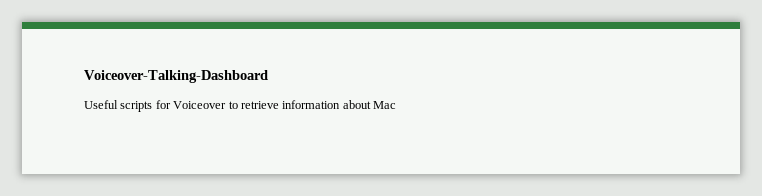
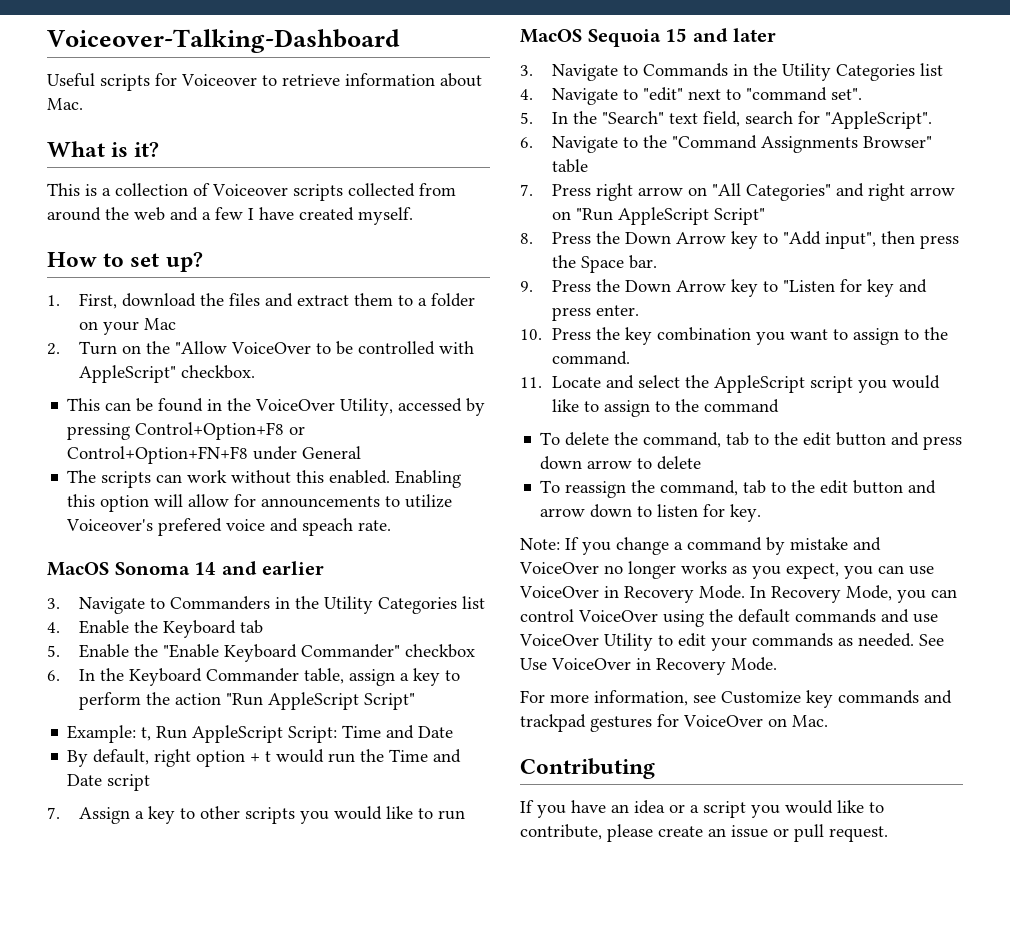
[373,101,396,109] Mac -> [47,98,83,110] [47,141,160,157] [47,183,456,201] [47,207,413,225] [47,252,203,272] [47,293,475,309] [78,318,176,335] [47,341,474,355] [78,365,255,383] [67,398,486,416] [67,422,306,440] [67,446,362,464] [67,470,462,488] [67,494,453,512] [66,518,392,536] [47,561,325,576] [47,596,485,614] [47,620,263,638] [47,644,475,662] [47,668,460,686] [78,692,415,710] [67,725,454,743] [67,749,462,767] [67,774,151,791] [47,806,465,824] [520,28,777,47] [520,63,943,81] [520,87,862,105] [520,111,932,129] [520,135,932,153] [551,159,588,173] [520,183,955,201] [551,207,765,225] [520,231,959,249] [551,255,657,273] [520,279,927,297] [551,305,639,321] [520,327,948,345] [551,351,630,365] [520,375,940,393] [551,399,779,417] [540,432,963,450] [540,456,702,470] [540,480,937,498] [540,504,762,522] [520,537,881,555] [519,561,934,579] [519,585,957,603] [520,609,938,627] [519,633,944,651] [520,657,777,675] [520,690,952,708] [520,714,828,732] [520,758,655,779] [520,800,884,818] [520,824,888,842] Mac. // What is it? // This is a collection of Voiceover scripts collected from around the web and a few I have created myself. // How to set up? // 1. First, download the files and extract them to a folder on your Mac // 2. Turn on the "Allow VoiceOver to be controlled with AppleScript" checkbox. // This can be found in the VoiceOver Utility, accessed by pressing Control+Option+F8 or Control+Option+FN+F8 under General // The scripts can work without this enabled. Enabling this option will allow for announcements to utilize Voiceover's prefered voice and speach rate. // MacOS Sonoma 14 and earlier // 3. Navigate to Commanders in the Utility Categories list // 4. Enable the Keyboard tab // 5. Enable the "Enable Keyboard Commander" checkbox // 6. In the Keyboard Commander table, assign a key to perform the action "Run AppleScript Script" // Example: t, Run AppleScript Script: Time and Date // By default, right option + t would run the Time and Date script // 7. Assign a key to other scripts you would like to run // MacOS Sequoia 15 and later // 3. Navigate to Commands in the Utility Categories list // 4. Navigate to "edit" next to "command set". // 5. In the "Search" text field, search for "AppleScript". // 6. Navigate to the "Command Assignments Browser" table // 7. Press right arrow on "All Categories" and right arrow on "Run AppleScript Script" // 8. Press the Down Arrow key to "Add input", then press the Space bar. // 9. Press the Down Arrow key to "Listen for key and press enter. // 10. Press the key combination you want to assign to the command. // 11. Locate and select the AppleScript script you would like to assign to the command // To delete the command, tab to the edit button and press down arrow to delete // To reassign the command, tab to the edit button and arrow down to listen for key. // Note: If you change a command by mistake and VoiceOver no longer works as you expect, you can use VoiceOver in Recovery Mode. In Recovery Mode, you can control VoiceOver using the default commands and use VoiceOver Utility to edit your commands as needed. See Use VoiceOver in Recovery Mode. // For more information, see Customize key commands and trackpad gestures for VoiceOver on Mac. // Contributing // If you have an idea or a script you would like to contribute, please create an issue or pull request.

